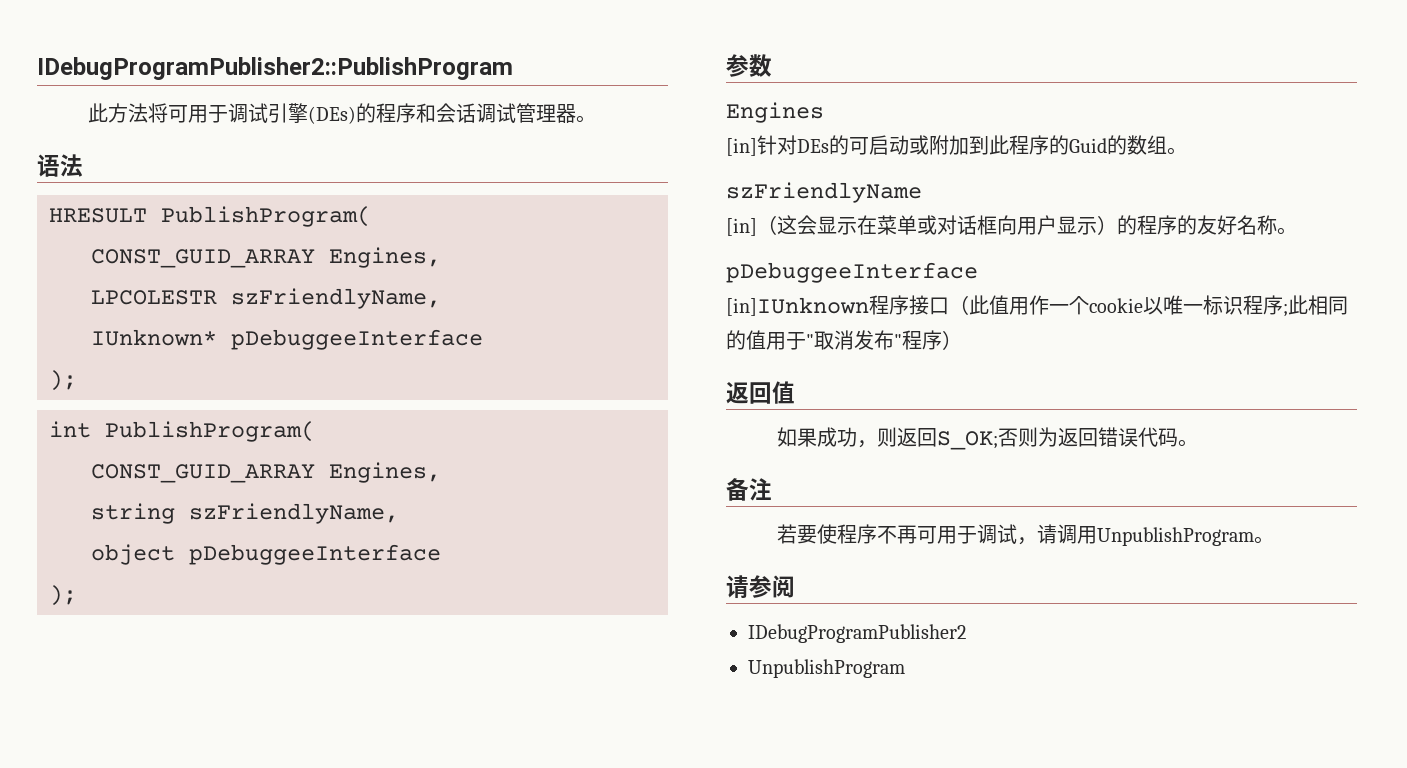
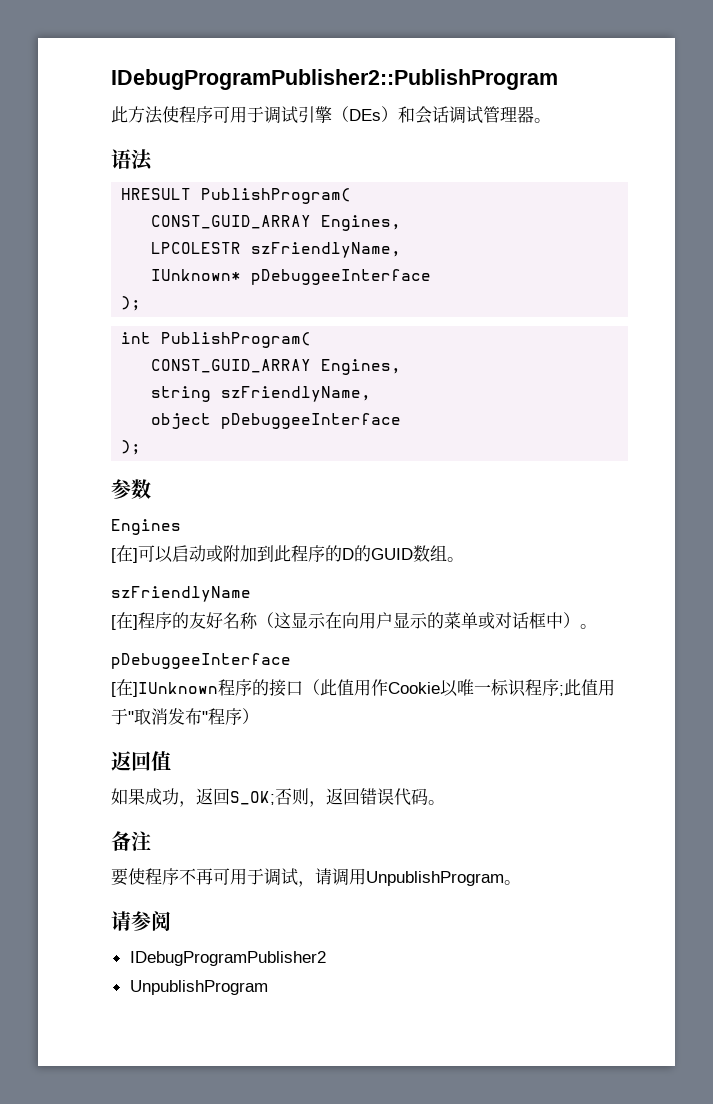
[148,103,169,123] 将 -> [162,106,213,123] 使程序
[308,103,417,124] (DEs)的程序 -> [332,106,398,122] （DEs）
[726,135,869,156] [in]针对DEs的可 -> [111,545,173,563] [在]可以
[1069,135,1127,155] Guid的 -> [342,545,413,562] D的GUID
[726,215,1297,236] [726,262,978,283] [726,295,909,316] [in]（这会显示在菜单或对话框向用户显示）的程序的友好名称。 // pDebuggeeInterface // [in]IUnknown程序 -> [111,612,597,630] [111,653,291,669] [111,679,269,697] [在]程序的友好名称（这显示在向用户显示的菜单或对话框中）。 // pDebuggeeInterface // [在]IUnknown程序的
[1049,296,1143,315] 一个cookie -> [388,682,440,694] Cookie
[1308,295,1348,315] [726,330,746,350] 相同的 -> (581, 687) none
[877,427,898,447] 则 -> (196, 804) none
[1038,427,1059,447] 为 -> [309,801,326,807] ，
[777,524,798,544] 若 -> (151, 841) none

